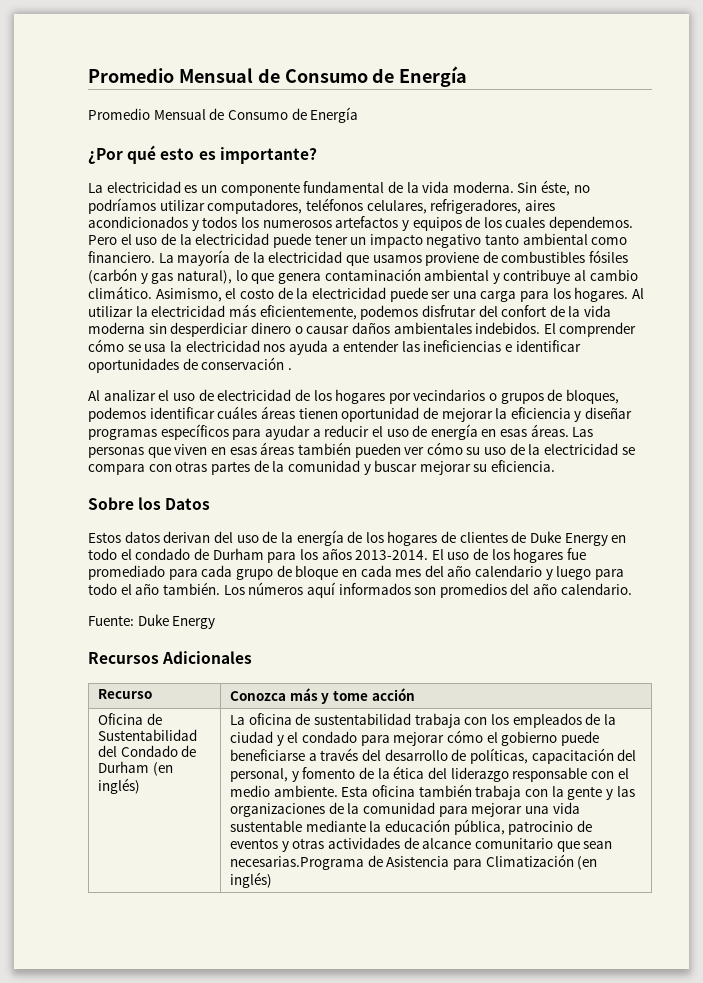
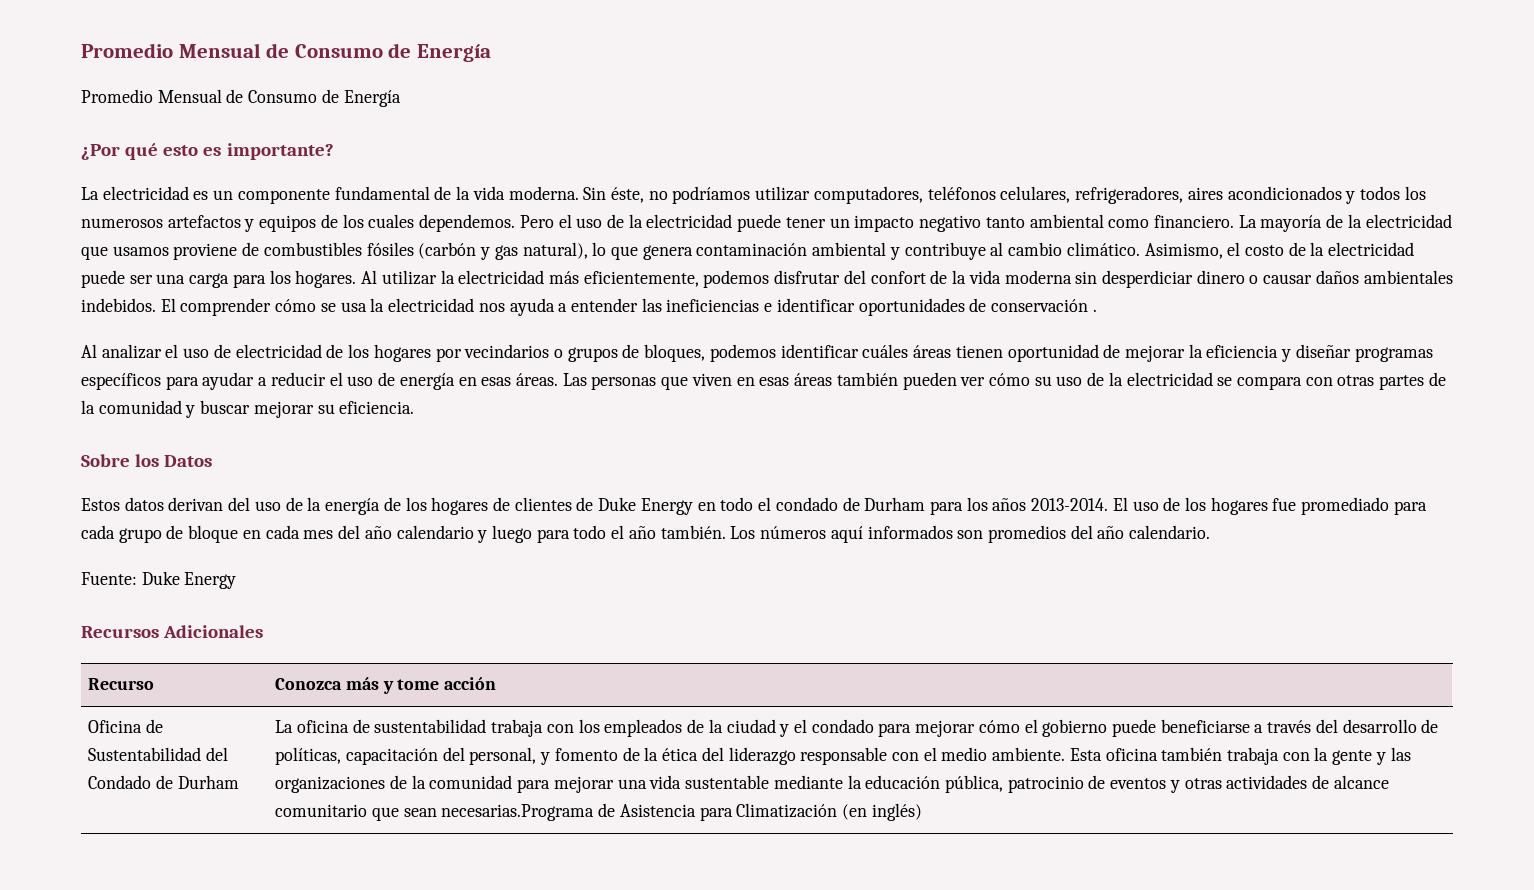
[152,762,173,776] [98,778,141,794] (en inglés) -> (239, 782) none

